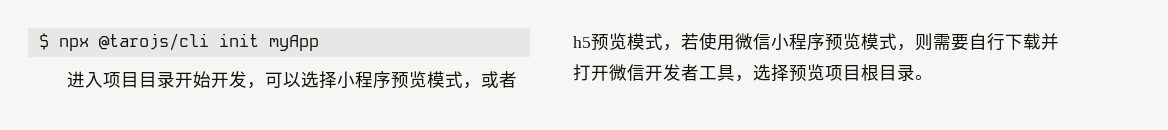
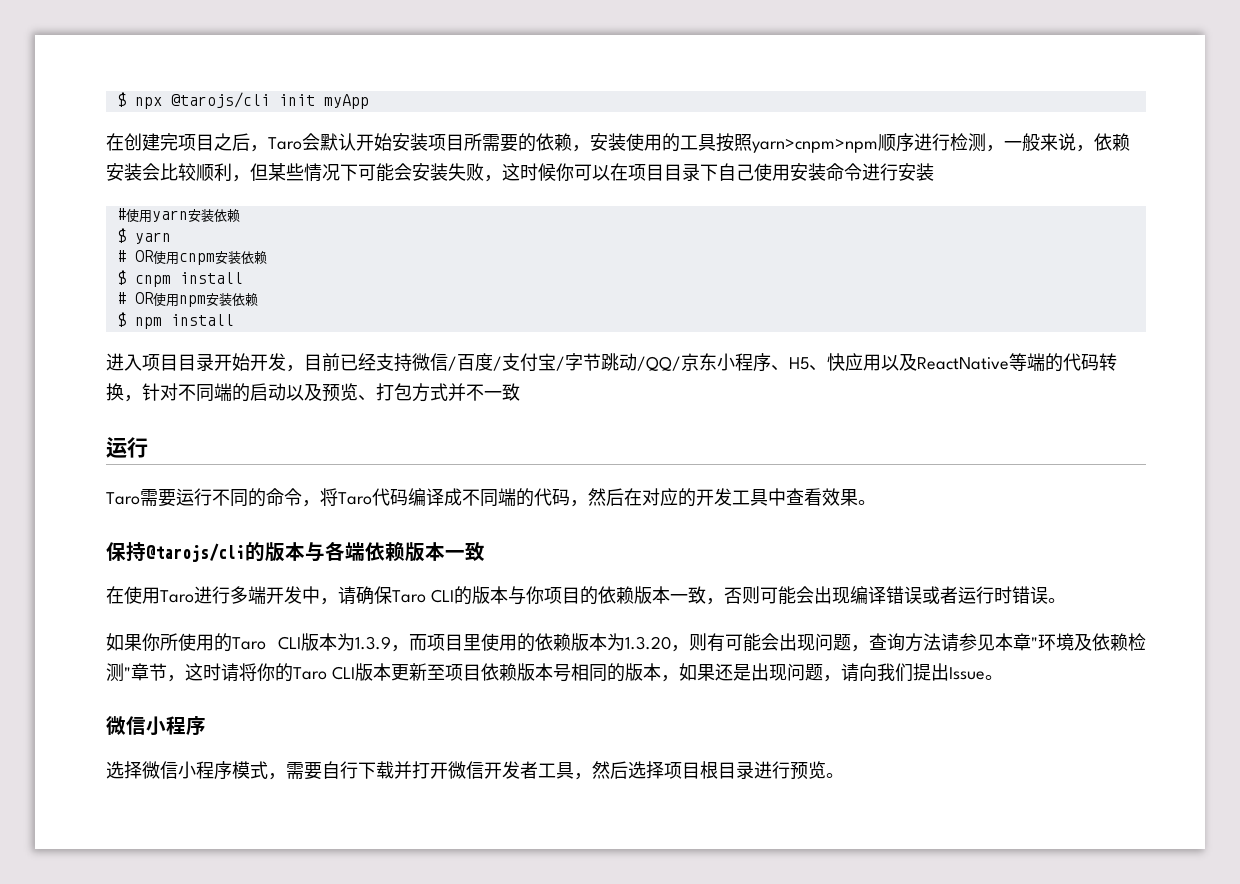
(319, 43) none -> [106,133,1130,153] [106,163,934,182] [116,208,240,223] [116,228,171,244] [116,250,267,265] [116,270,243,287] [116,292,258,307] [116,312,234,329] // 在创建完项目之后，Taro会默认开始安装项目所需要的依赖，安装使用的工具按照yarn>cnpm>npm顺序进行检测，一般来说，依赖安装会比较顺利，但某些情况下可能会安装失败，这时候你可以在项目目录下自己使用安装命令进行安装 // #使用yarn安装依赖 // $ yarn // # OR使用cnpm安装依赖 // $ cnpm install // # OR使用npm安装依赖 // $ npm install
[265,71,518,89] [573,32,933,51] 可以选择小程序预览模式，或者h5预览模式，若使用微信小程序预览模式，则 -> [304,353,1117,372] [106,383,520,402] [106,437,148,458] [106,488,876,507] [106,541,485,562] [106,586,1066,605] [106,633,1146,652] [106,663,1003,682] [106,716,206,736] [106,761,286,780] 目前已经支持微信/百度/支付宝/字节跳动/QQ/京东小程序、H5、快应用以及ReactNative等端的代码转换，针对不同端的启动以及预览、打包方式并不一致 // 运行 // Taro需要运行不同的命令，将Taro代码编译成不同端的代码，然后在对应的开发工具中查看效果。 // 保持@tarojs/cli的版本与各端依赖版本一致 // 在使用Taro进行多端开发中，请确保Taro CLI的版本与你项目的依赖版本一致，否则可能会出现编译错误或者运行时错误。 // 如果你所使用的Taro CLI版本为1.3.9，而项目里使用的依赖版本为1.3.20，则有可能会出现问题，查询方法请参见本章"环境及依赖检测"章节，这时请将你的Taro CLI版本更新至项目依赖版本号相同的版本，如果还是出现问题，请向我们提出Issue。 // 微信小程序 // 选择微信小程序模式，
[753,64,825,82] 选择预览 -> [592,761,664,779] 然后选择
(915, 72) none -> [754,761,826,780] 进行预览

